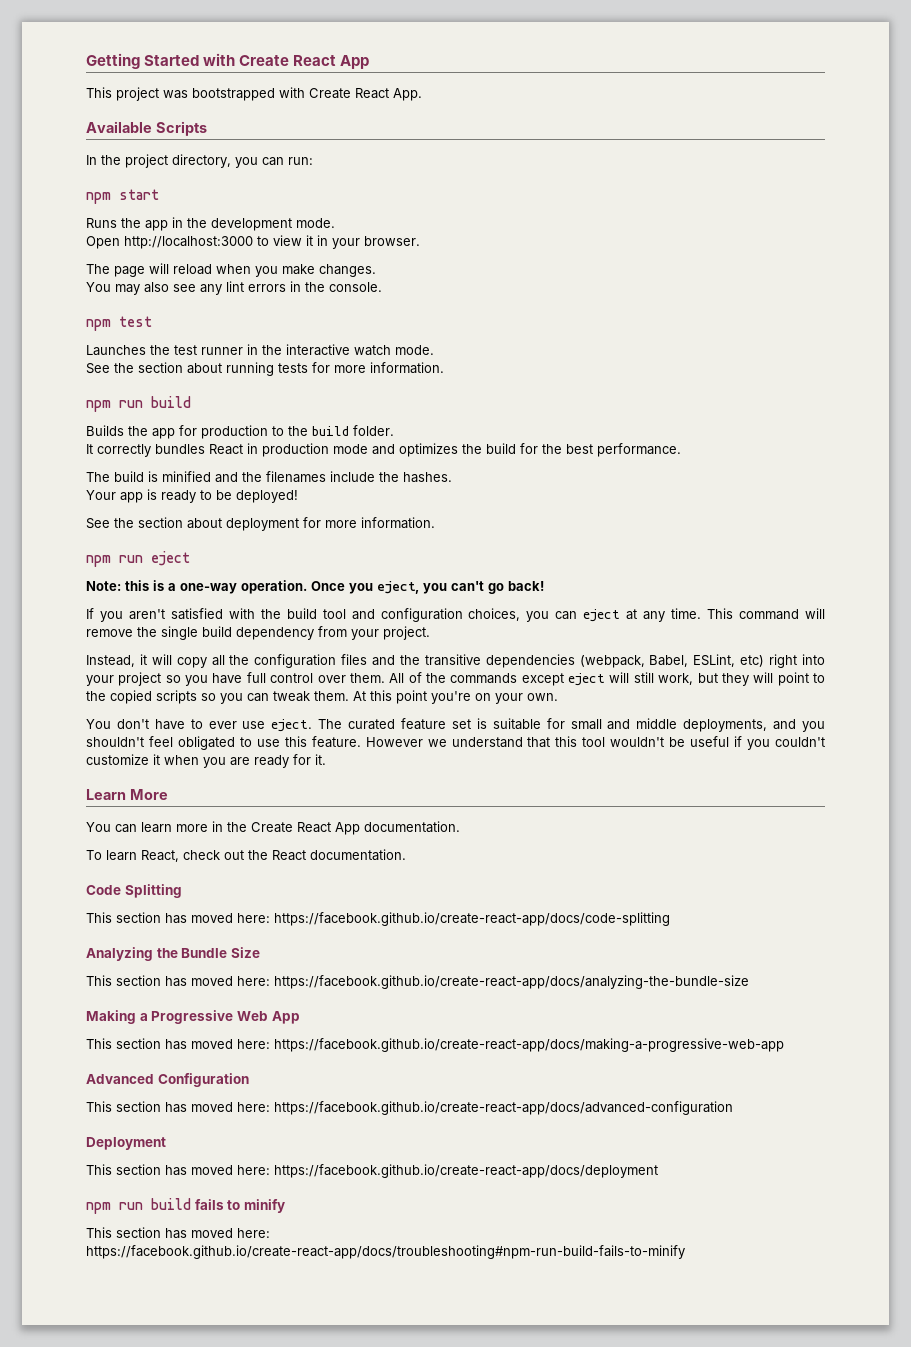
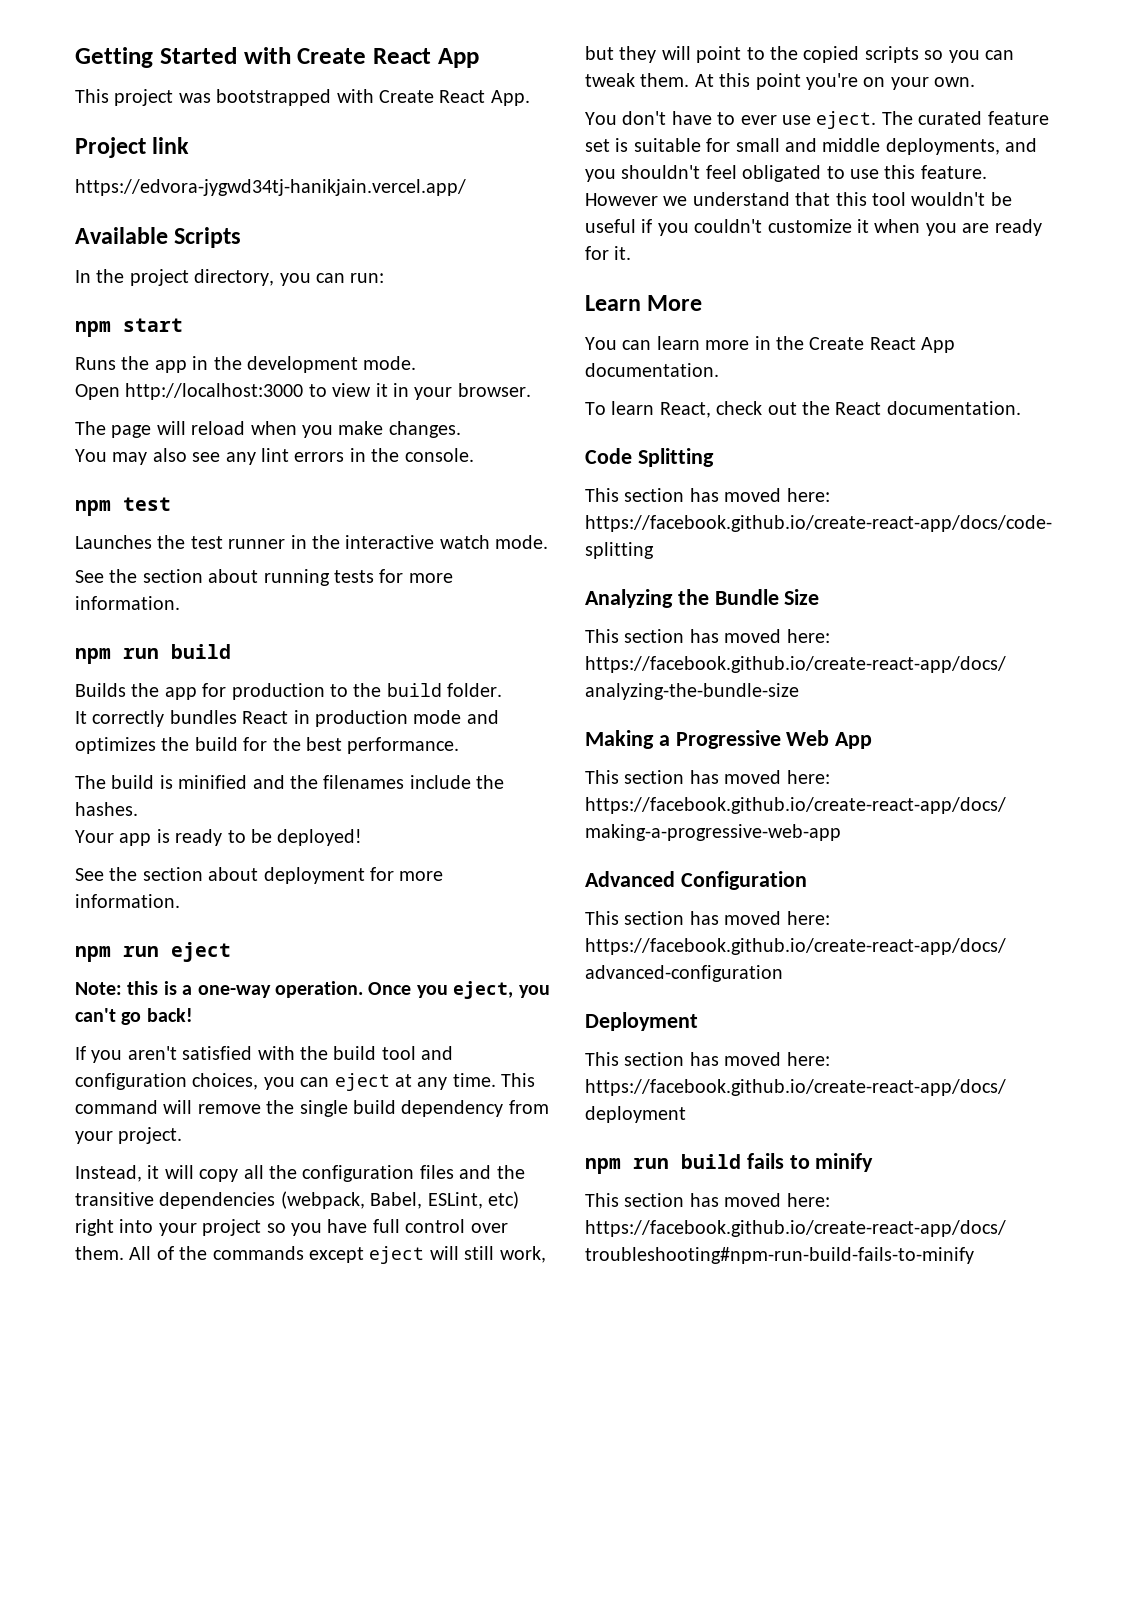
(422, 94) none -> [75,137,190,158] [75,179,466,196] // Project link // https://edvora-jygwd34tj-hanikjain.vercel.app/

